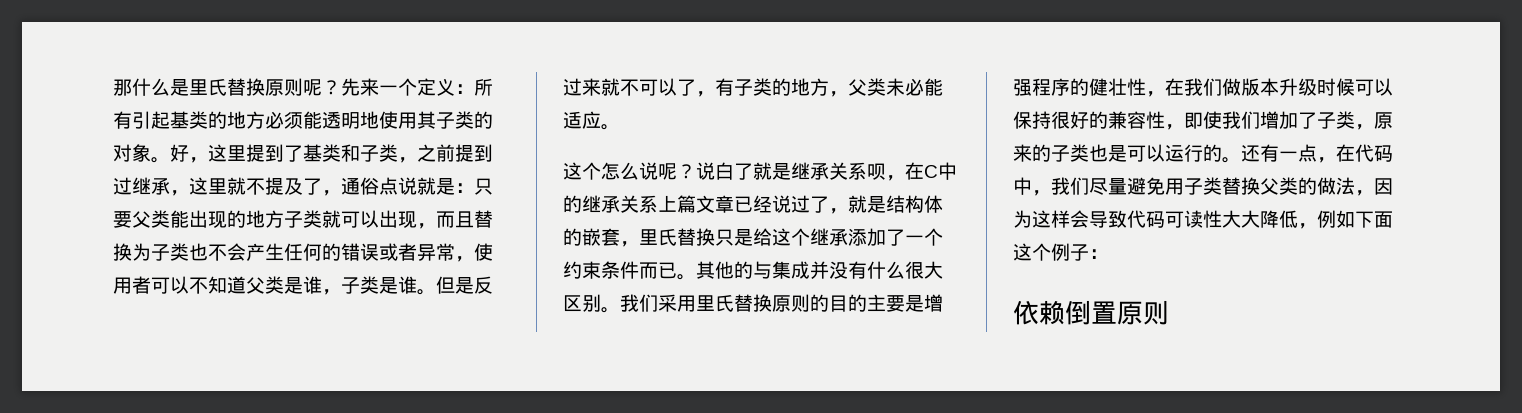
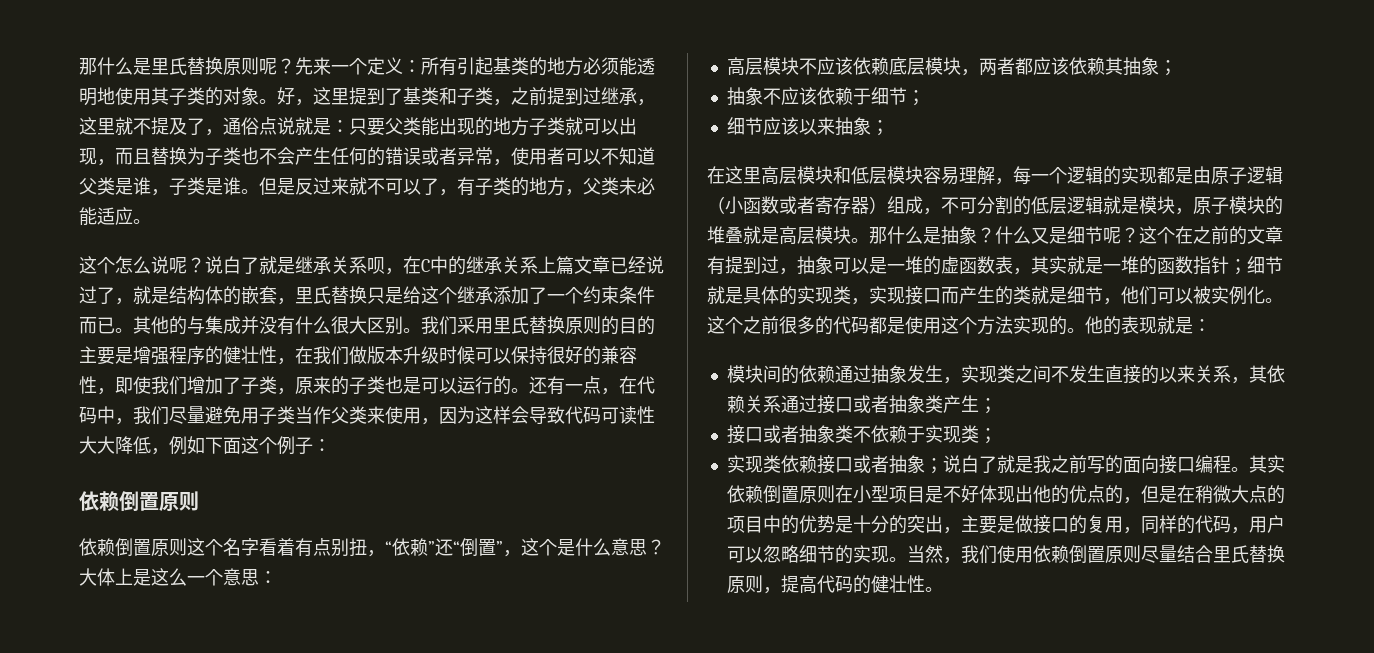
[1222,177,1355,195] 替换父类的做法 -> [295,406,421,424] 当作父类来使用
(1169, 312) none -> [79,538,665,557] [79,568,277,586] [726,57,1177,76] [726,87,925,106] [726,117,889,136] [707,166,1283,185] [707,196,1283,215] [707,226,1283,245] [707,256,1283,275] [707,286,1283,305] [707,316,1211,335] [726,365,1285,384] [726,395,997,414] [726,425,997,444] [726,455,1285,474] [726,485,1285,504] [726,515,1285,534] [726,545,1285,564] [726,575,943,594] // 依赖倒置原则这个名字看着有点别扭，“依赖”还“倒置”，这个是什么意思？大体上是这么一个意思： // 高层模块不应该依赖底层模块，两者都应该依赖其抽象； // 抽象不应该依赖于细节； // 细节应该以来抽象； // 在这里高层模块和低层模块容易理解，每一个逻辑的实现都是由原子逻辑（小函数或者寄存器）组成，不可分割的低层逻辑就是模块，原子模块的堆叠就是高层模块。那什么是抽象？什么又是细节呢？这个在之前的文章有提到过，抽象可以是一堆的虚函数表，其实就是一堆的函数指针；细节就是具体的实现类，实现接口而产生的类就是细节，他们可以被实例化。这个之前很多的代码都是使用这个方法实现的。他的表现就是： // 模块间的依赖通过抽象发生，实现类之间不发生直接的以来关系，其依赖关系通过接口或者抽象类产生； // 接口或者抽象类不依赖于实现类； // 实现类依赖接口或者抽象；说白了就是我之前写的面向接口编程。其实依赖倒置原则在小型项目是不好体现出他的优点的，但是在稍微大点的项目中的优势是十分的突出，主要是做接口的复用，同样的代码，用户可以忽略细节的实现。当然，我们使用依赖倒置原则尽量结合里氏替换原则，提高代码的健壮性。

